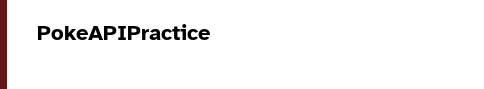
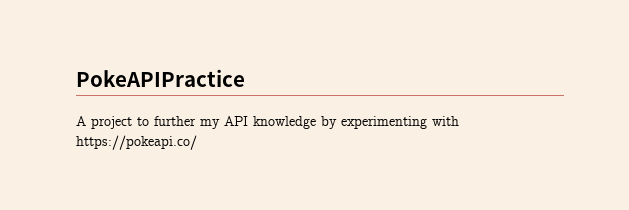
(211, 32) none -> [76,116,459,129] [76,135,197,150] // A project to further my API knowledge by experimenting with https://pokeapi.co/

